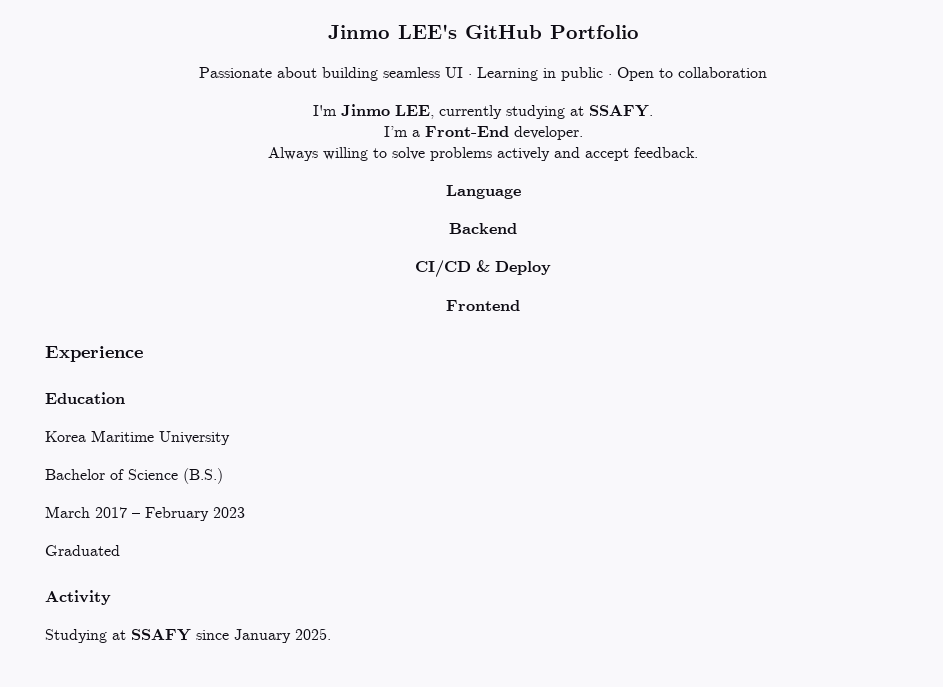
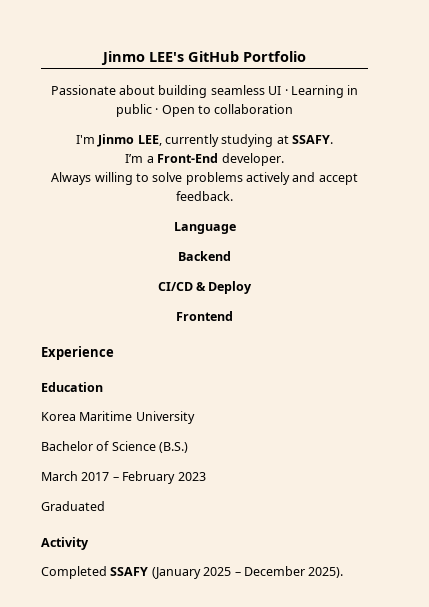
[45,628,331,643] Studying at SSAFY since January 2025. -> [41,566,344,579] Completed SSAFY (January 2025 – December 2025).

